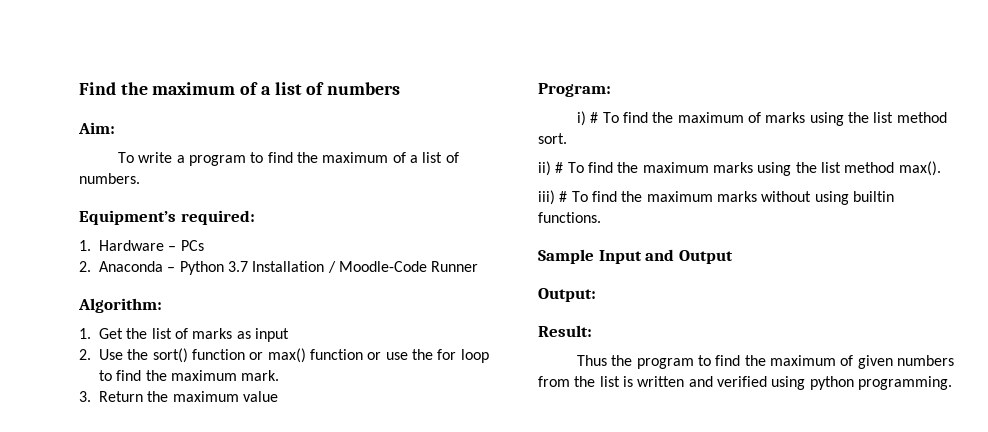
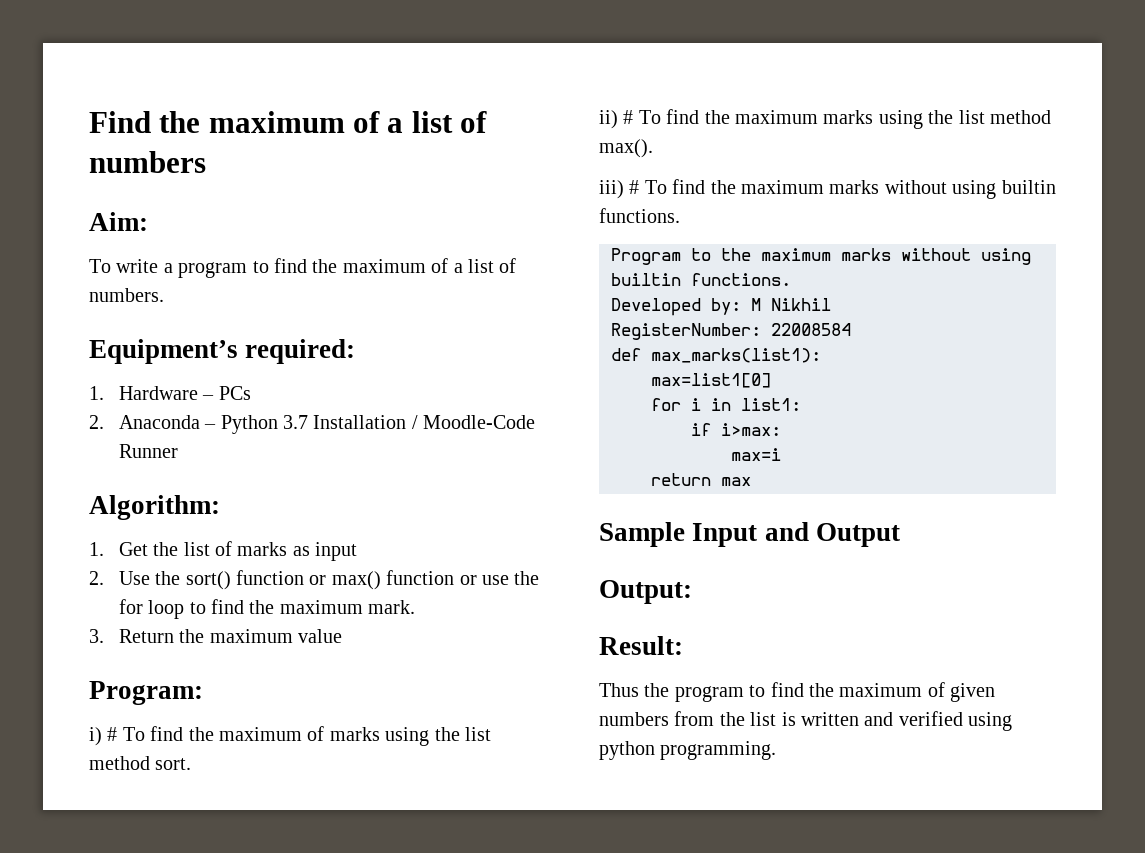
(601, 217) none -> [611,248,1031,265] [611,273,791,286] [611,298,831,316] [611,323,851,340] [611,348,821,363] [651,373,771,388] [651,398,801,411] [691,423,781,436] [731,448,781,461] [651,473,751,486] // Program to the maximum marks without using builtin functions. // Developed by: M Nikhil // RegisterNumber: 22008584 // def max_marks(list1): // max=list1[0] // for i in list1: // if i>max: // max=i // return max

